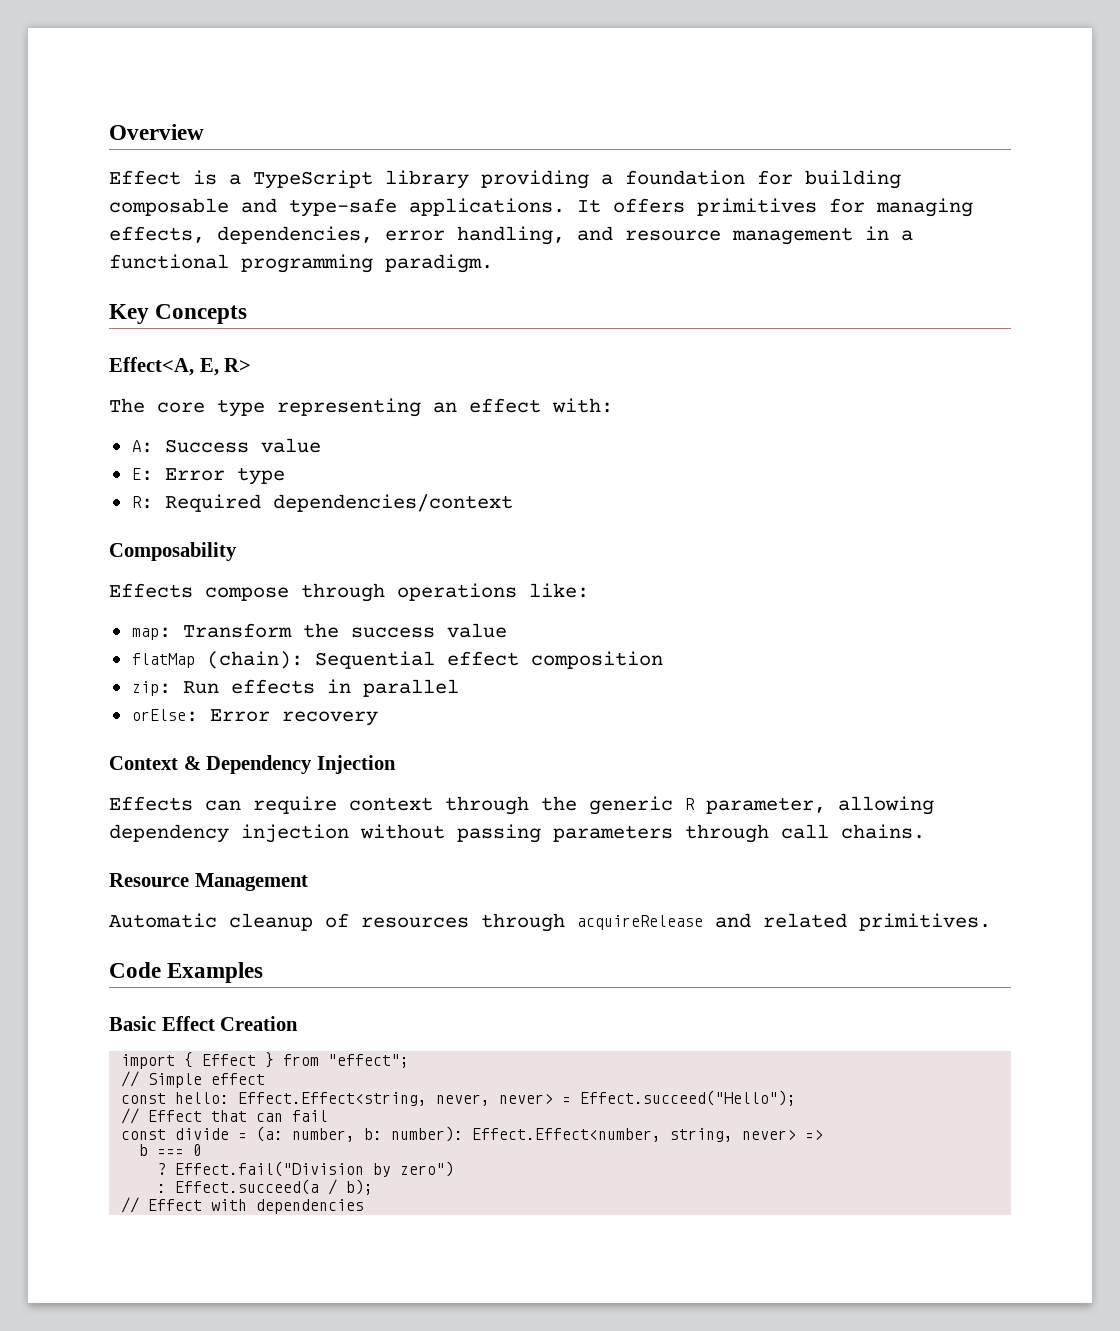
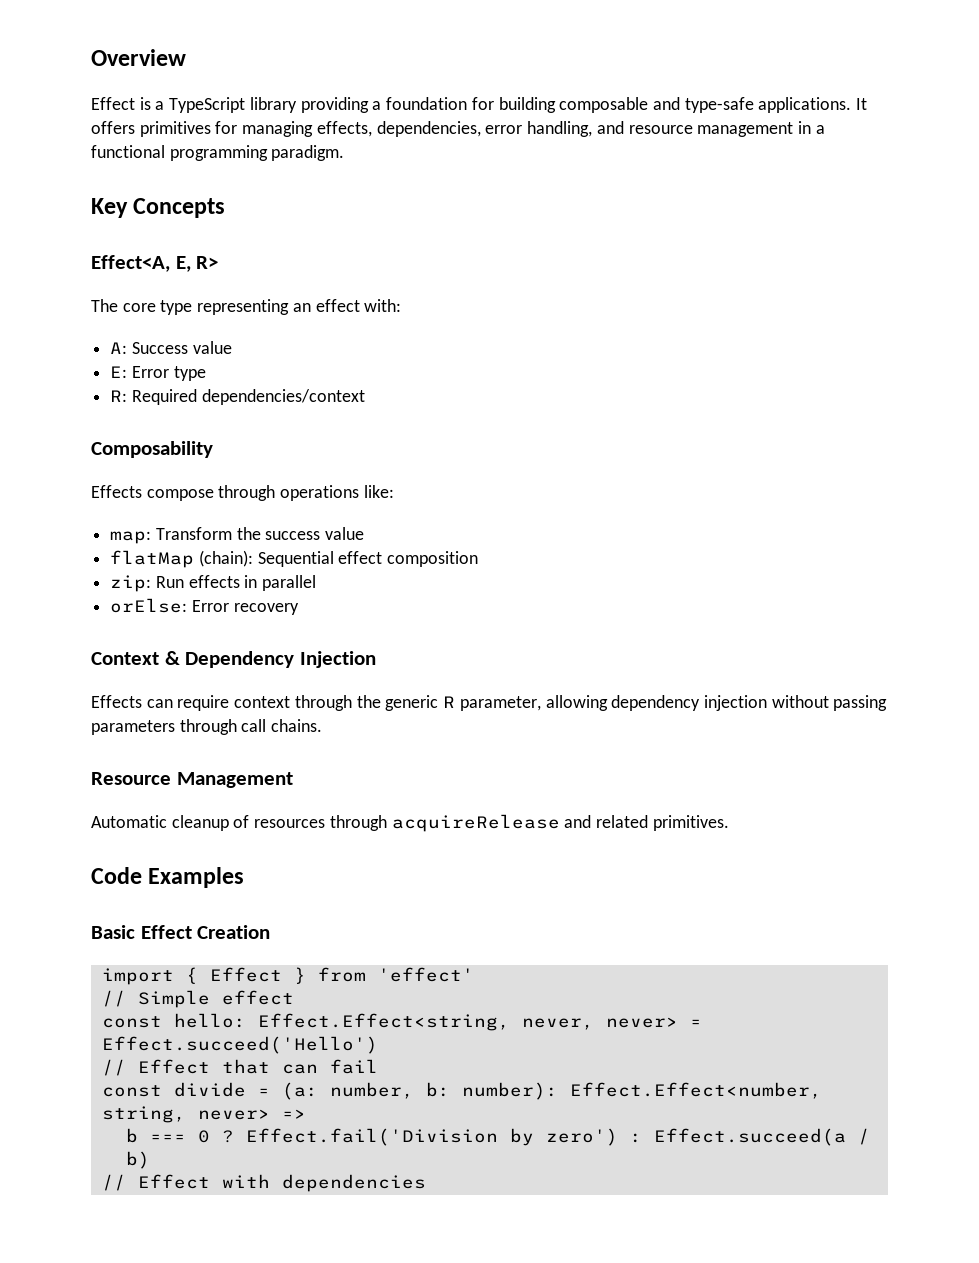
[328,1054,410,1068] "effect"; -> [377,967,474,982] 'effect'
[580,1090,797,1106] Effect.succeed("Hello"); -> [101,1036,378,1054] Effect.succeed('Hello')
[157,1161,455,1177] // ? Effect.fail("Division by zero") // -> [221,1128,618,1146] ? Effect.fail('Division by zero')
[346,1179,374,1195] b); -> [125,1151,150,1169] b)

